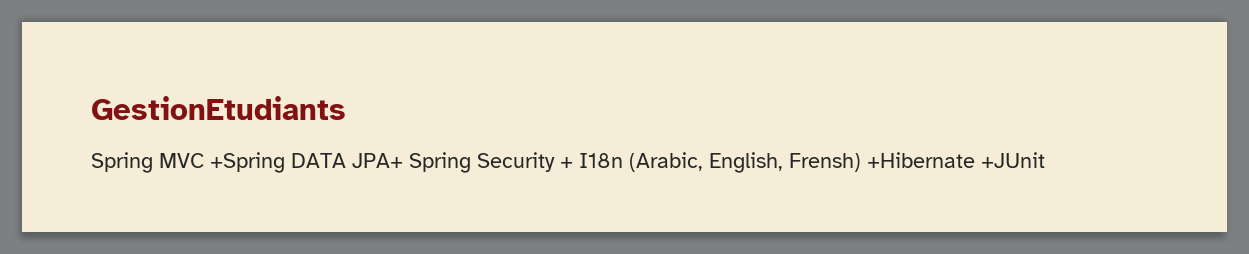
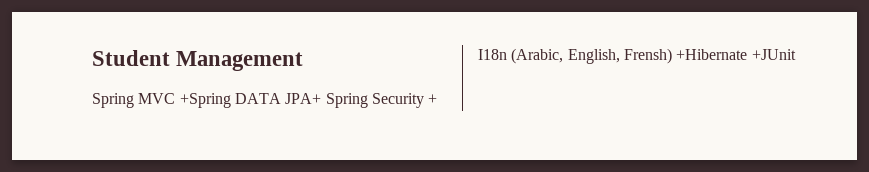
[91,96,346,120] GestionEtudiants -> [92,50,304,71] Student Management

